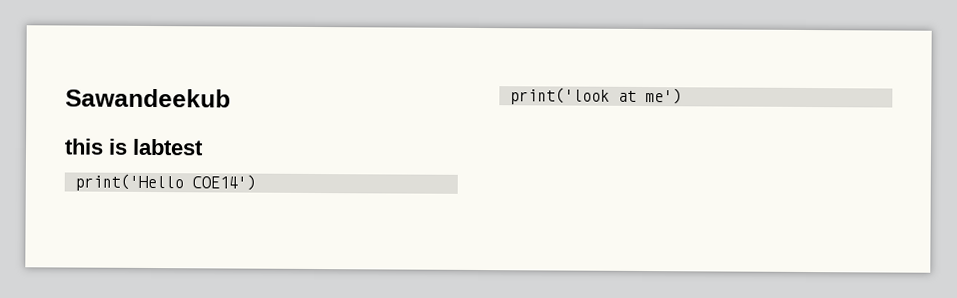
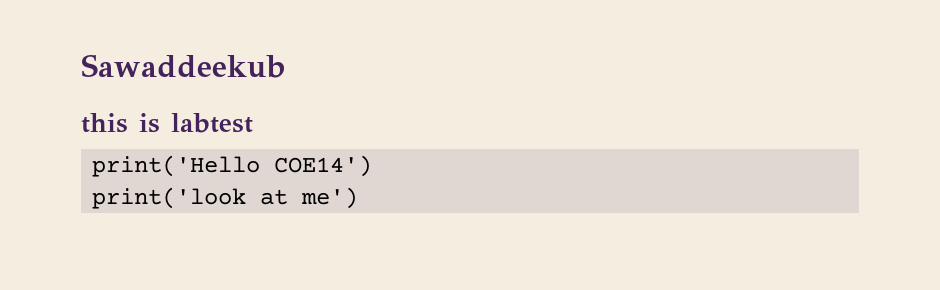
[65,88,231,108] Sawandeekub -> [81,54,285,78] Sawaddeekub

